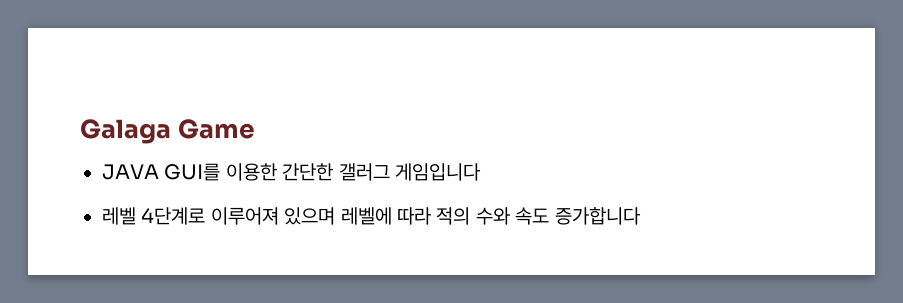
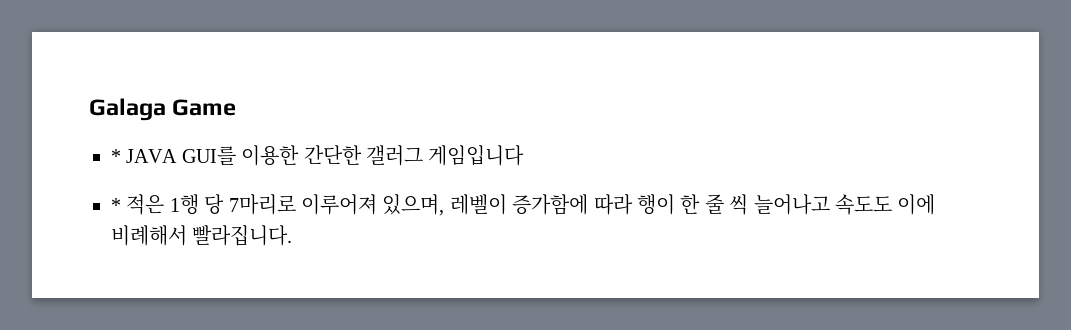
(255, 129) none -> [111,149,121,163] *
[102,207,641,225] 레벨 4단계로 이루어져 있으며 레벨에 따라 적의 수와 속도 증가합니다 -> [111,194,936,216] [111,225,293,246] * 적은 1행 당 7마리로 이루어져 있으며, 레벨이 증가함에 따라 행이 한 줄 씩 늘어나고 속도도 이에 비례해서 빨라집니다.

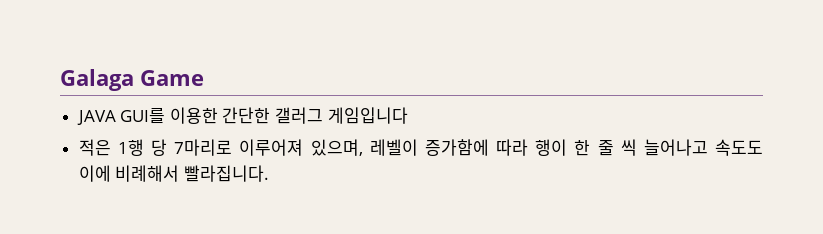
[111,149,121,163] * -> (204, 78) none
[111,198,121,212] * -> (408, 115) none

